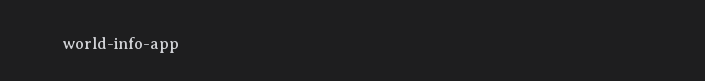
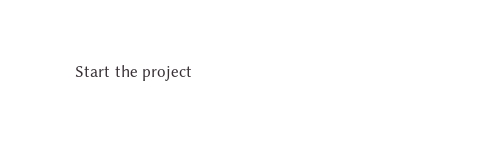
[63,37,179,53] world-info-app -> [75,65,193,81] Start the project

